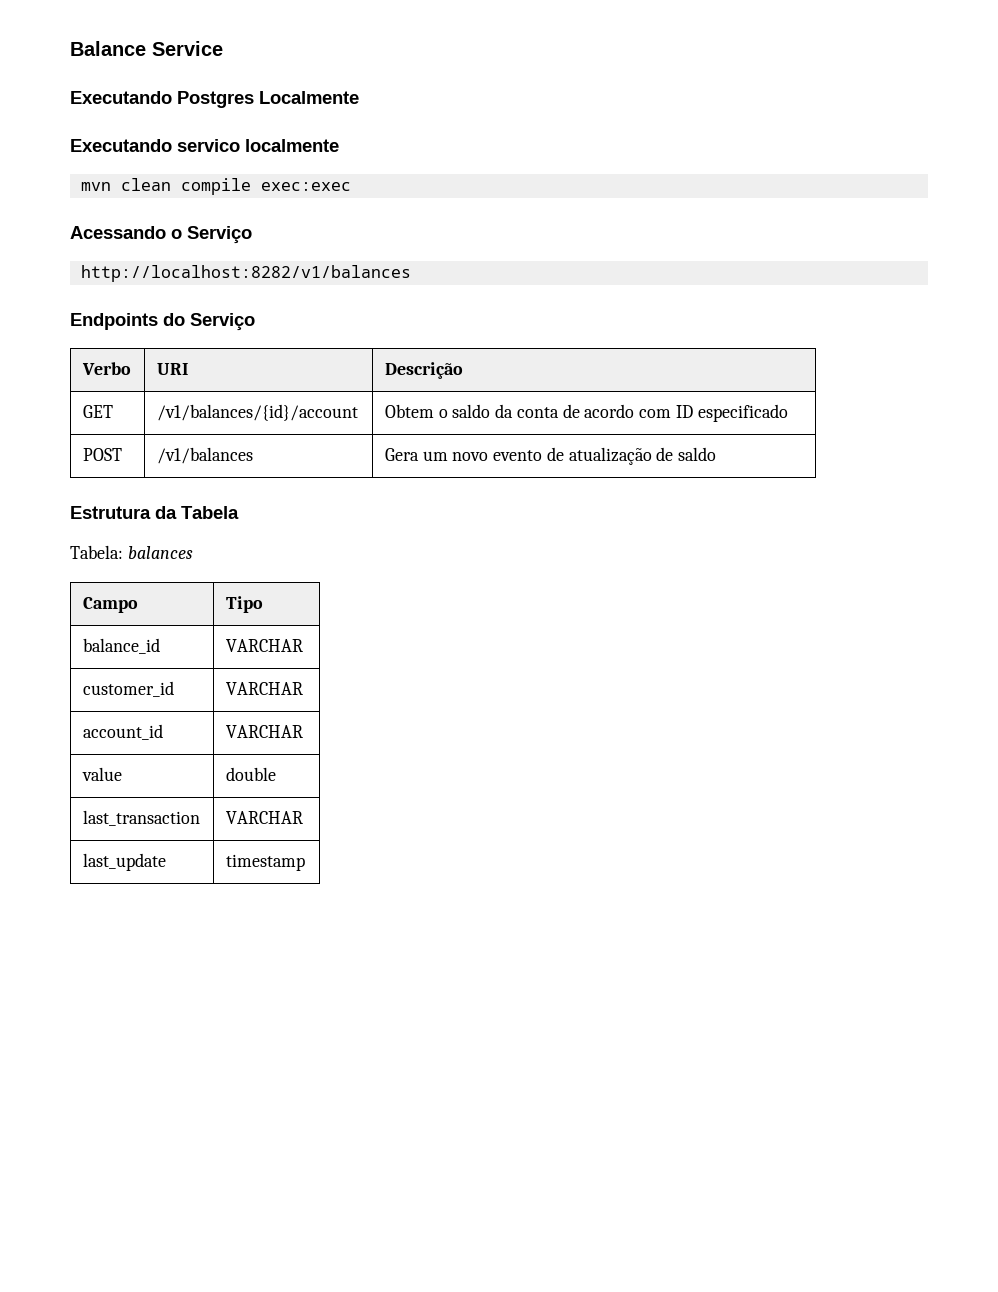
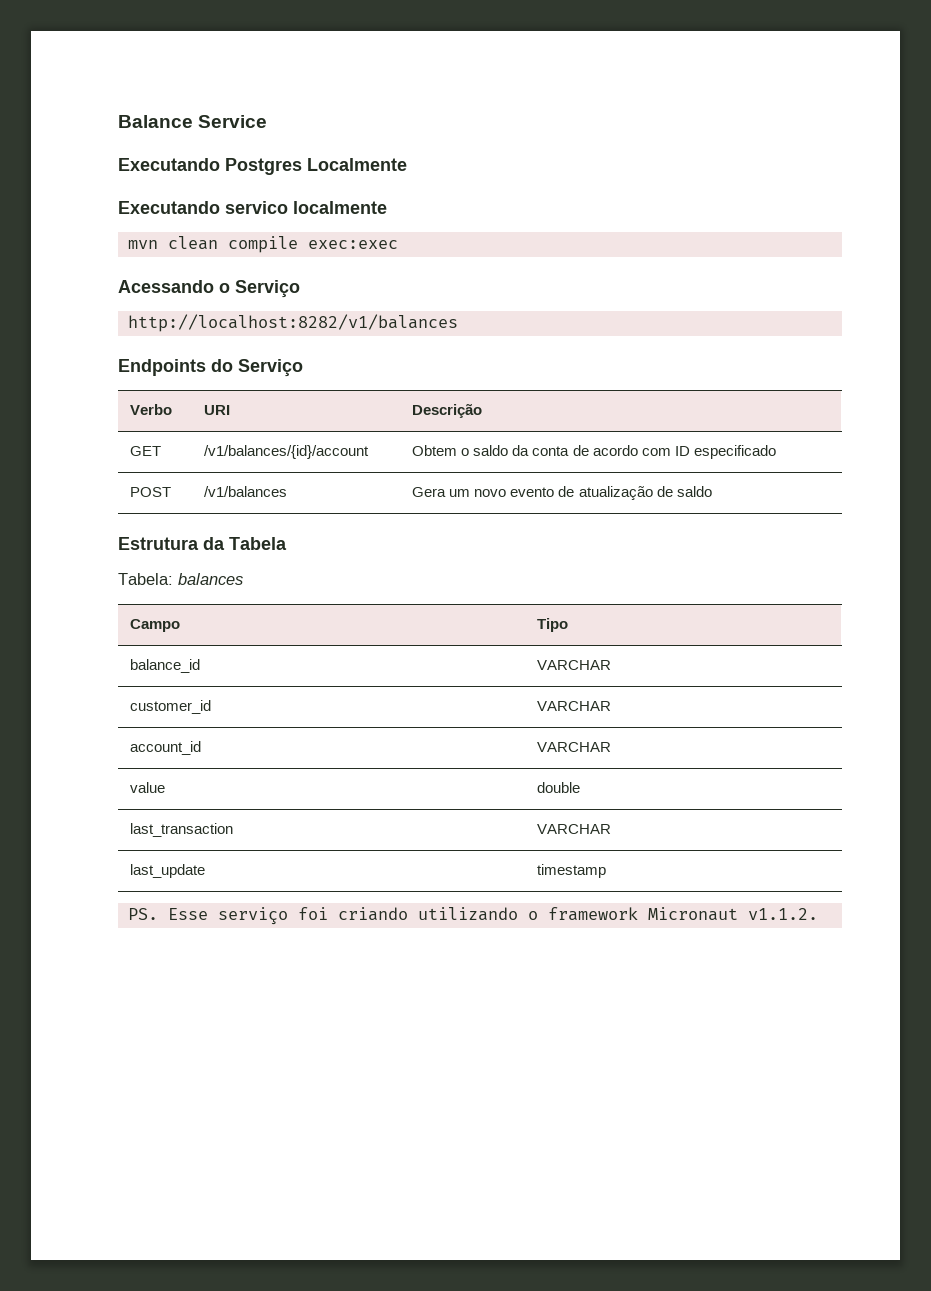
(305, 862) none -> [127,907,818,925] // PS. Esse serviço foi criando utilizando o framework Micronaut v1.1.2.

